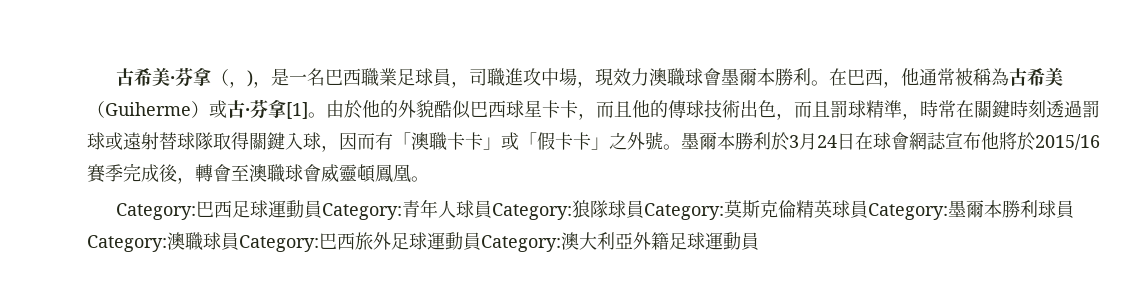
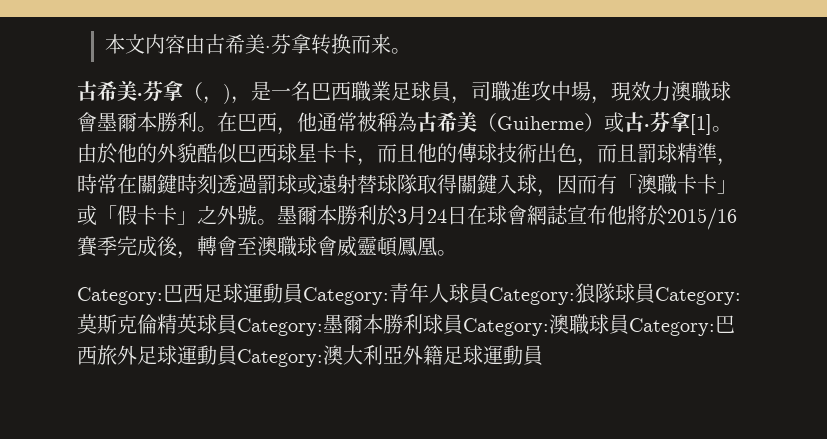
(116, 77) none -> [105,34,412,55] 本文内容由古希美·芬拿转换而来。 //

